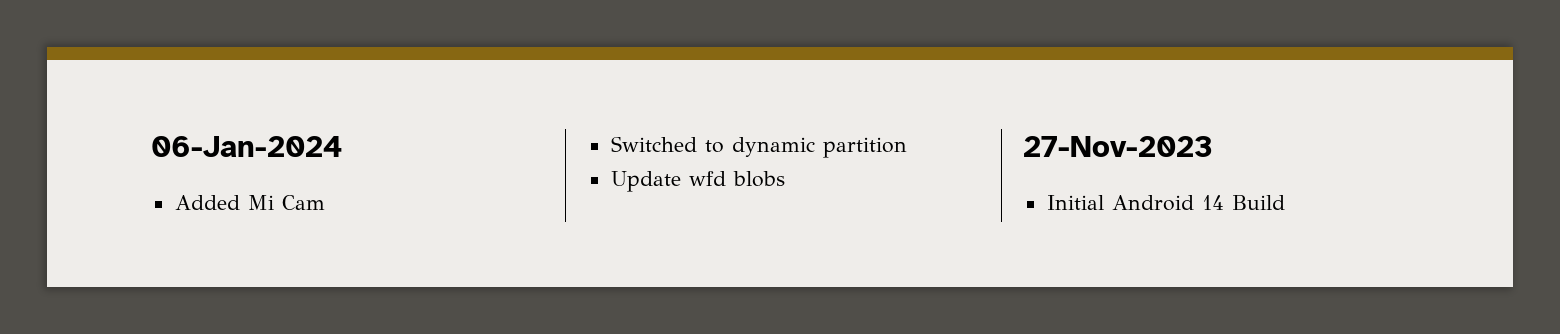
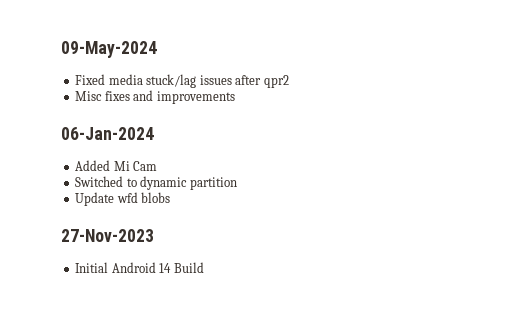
(151, 146) none -> [61,41,157,58] [75,74,289,88] [75,90,235,104] 09-May-2024 // Fixed media stuck/lag issues after qpr2 // Misc fixes and improvements //

